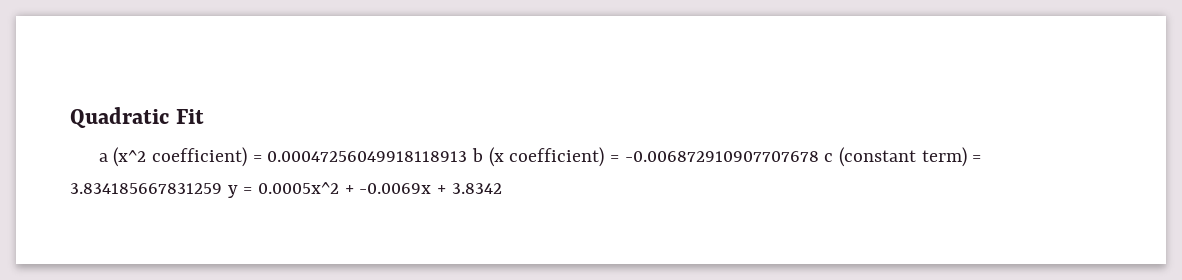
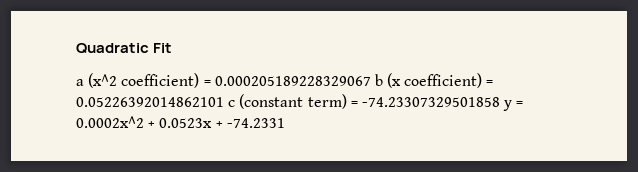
[267,151,468,162] 0.00047256049918118913 -> [214,76,371,86] 0.000205189228329067
[624,151,819,162] -0.006872910907707678 -> [76,97,224,107] 0.05226392014862101
[70,183,222,194] 3.834185667831259 -> [361,97,500,107] -74.23307329501858
[258,182,502,194] 0.0005x^2 + -0.0069x + 3.8342 -> [76,116,285,128] 0.0002x^2 + 0.0523x + -74.2331

